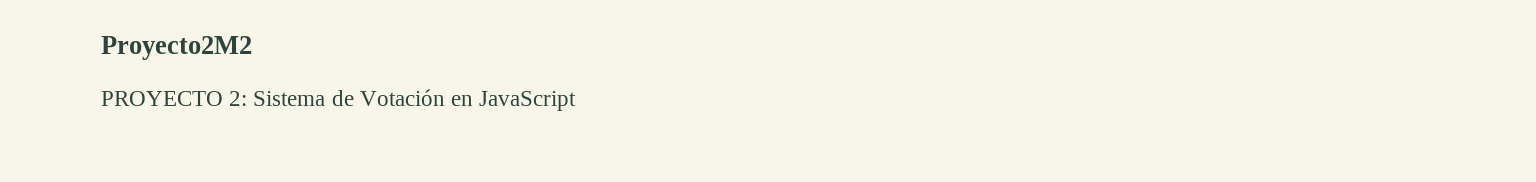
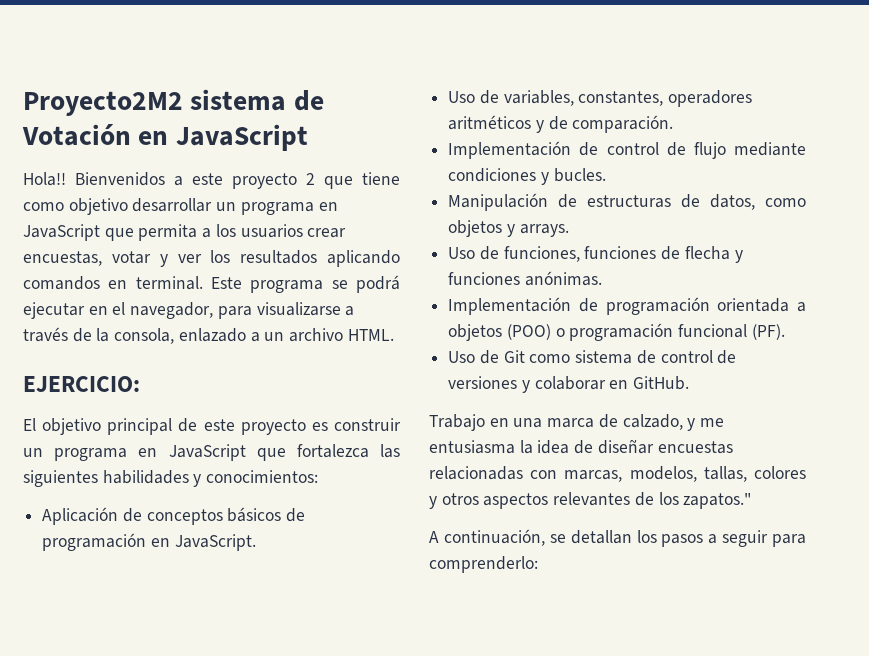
[101,91,326,106] // PROYECTO 2: Sistema -> [190,89,287,111] sistema
(577, 101) none -> [23,172,400,189] [23,198,338,215] [23,224,347,241] [23,250,400,267] [23,275,400,293] [23,302,355,319] [23,327,394,344] [23,376,140,392] [23,418,401,435] [23,444,401,461] [23,470,319,487] [42,507,306,525] [42,533,256,551] [448,90,753,107] [448,115,674,133] [448,141,806,159] [448,168,606,185] [448,193,806,211] [448,220,569,237] [448,246,743,263] [448,271,602,286] [448,297,806,315] [448,323,785,341] [448,350,737,364] [448,376,690,393] [429,414,725,431] [429,439,733,454] [429,466,806,482] [429,492,752,509] [429,529,806,547] [429,556,538,573] // Hola!! Bienvenidos a este proyecto 2 que tiene como objetivo desarrollar un programa en JavaScript que permita a los usuarios crear encuestas, votar y ver los resultados aplicando comandos en terminal. Este programa se podrá ejecutar en el navegador, para visualizarse a través de la consola, enlazado a un archivo HTML. // EJERCICIO: // El objetivo principal de este proyecto es construir un programa en JavaScript que fortalezca las siguientes habilidades y conocimientos: // Aplicación de conceptos básicos de programación en JavaScript. // Uso de variables, constantes, operadores aritméticos y de comparación. // Implementación de control de flujo mediante condiciones y bucles. // Manipulación de estructuras de datos, como objetos y arrays. // Uso de funciones, funciones de flecha y funciones anónimas. // Implementación de programación orientada a objetos (POO) o programación funcional (PF). // Uso de Git como sistema de control de versiones y colaborar en GitHub. // Trabajo en una marca de calzado, y me entusiasma la idea de diseñar encuestas relacionadas con marcas, modelos, tallas, colores y otros aspectos relevantes de los zapatos." // A continuación, se detallan los pasos a seguir para comprenderlo:

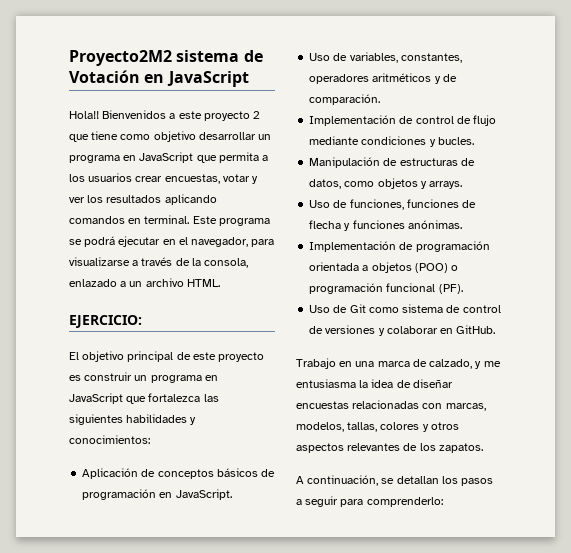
[683,493,752,509] zapatos." -> [438,443,483,453] zapatos.

